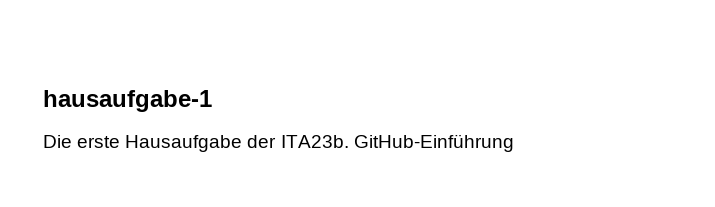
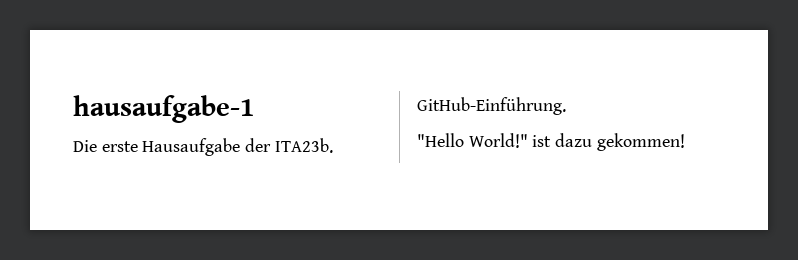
[353,134,514,152] GitHub-Einführung -> [417,97,566,115] [417,133,685,151] GitHub-Einführung. // "Hello World!" ist dazu gekommen!

